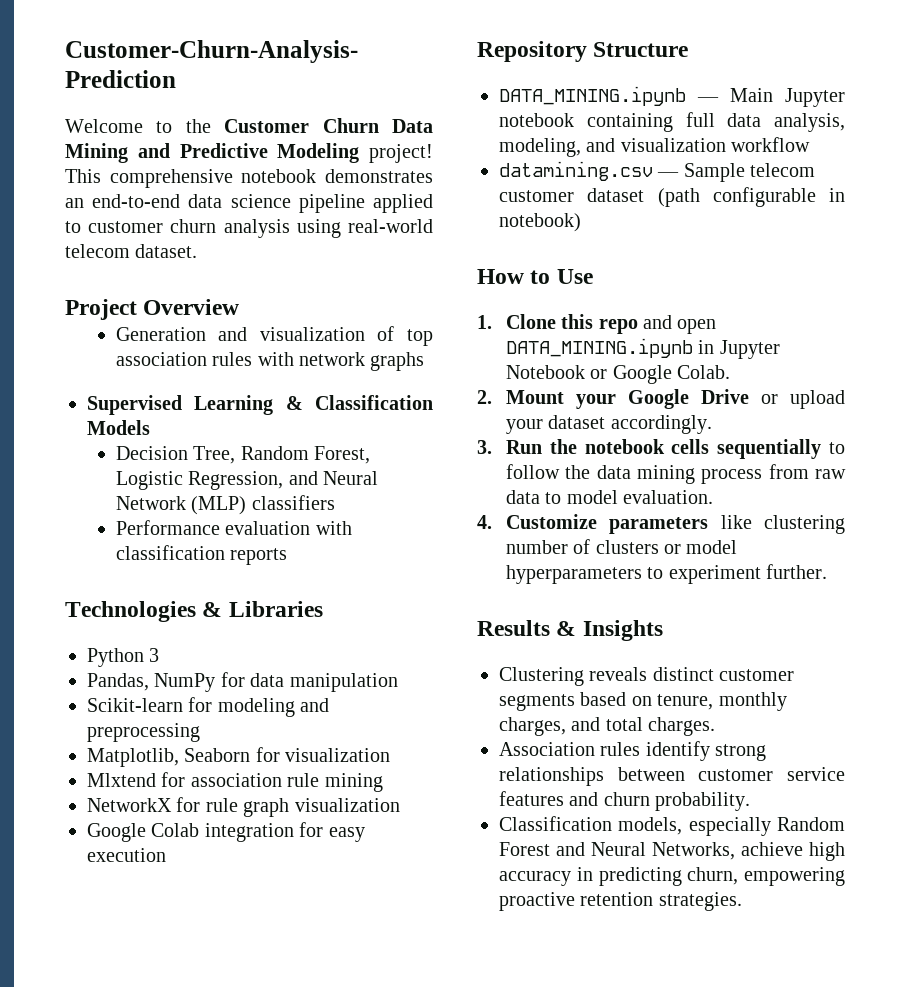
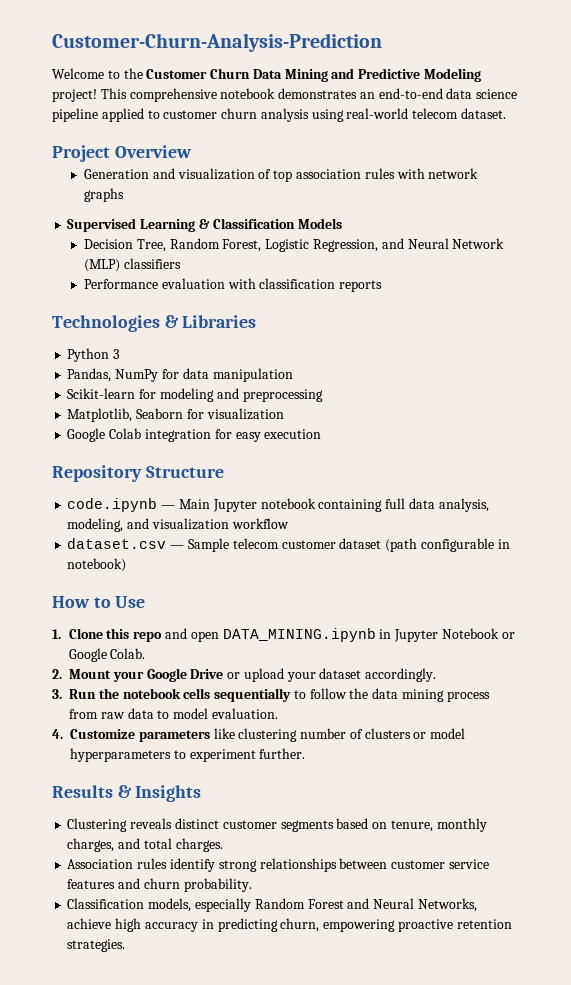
[87,772,383,792] [87,797,400,817] // Mlxtend for association rule mining // NetworkX for rule graph visualization -> (284, 414) none
[499,86,686,106] DATA_MINING.ipynb -> [67,498,158,512] code.ipynb
[499,161,653,181] datamining.csv -> [67,538,167,549] dataset.csv

